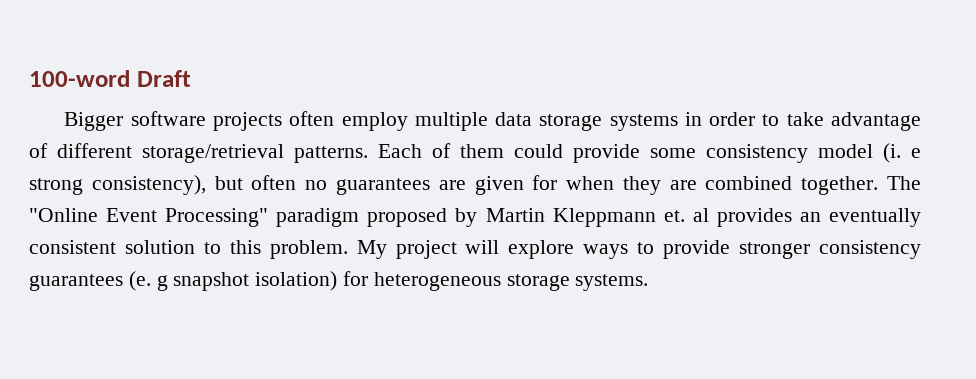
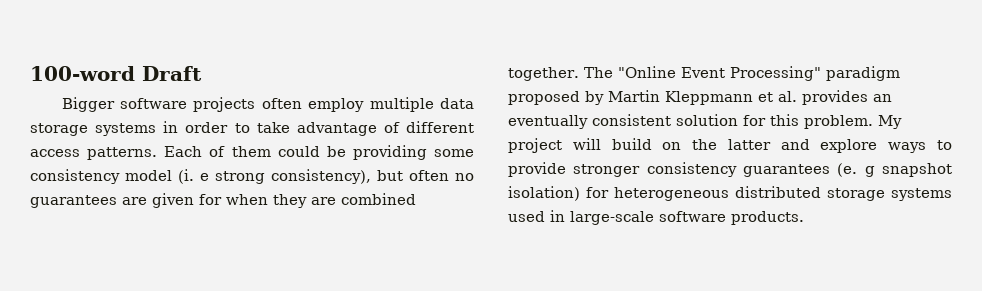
[142,144,284,163] storage/retrieval -> [30,149,80,157] access
[573,144,640,163] provide -> [326,145,427,160] be providing
[663,208,709,222] et. al -> [758,91,797,102] et al.
[203,242,221,254] to -> [743,115,766,126] for
(500, 247) none -> [611,138,810,150] build on the latter and
[506,274,649,291] storage systems. -> [735,186,952,201] [508,210,804,225] distributed storage systems used in large-scale software products.

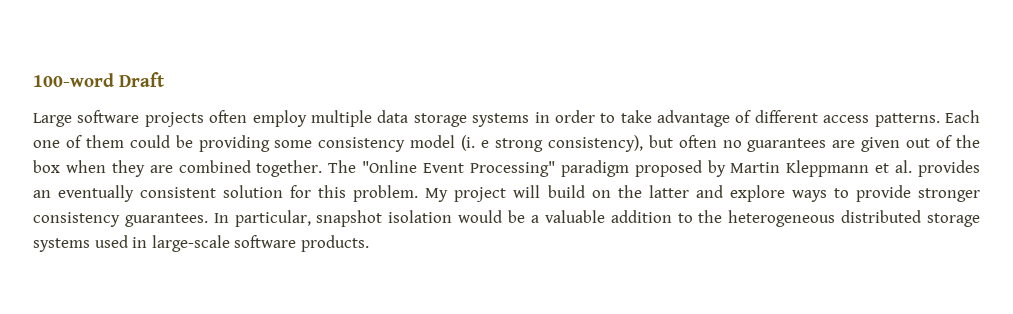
[61,97,115,112] Bigger -> [33,113,72,127] Large
(203, 151) none -> [33,140,60,148] one
[199,194,222,205] for -> [906,135,981,148] [33,160,60,173] out of the box
[743,163,952,177] [508,186,609,201] guarantees (e. g snapshot isolation) for -> [124,210,723,227] guarantees. In particular, snapshot isolation would be a valuable addition to the

